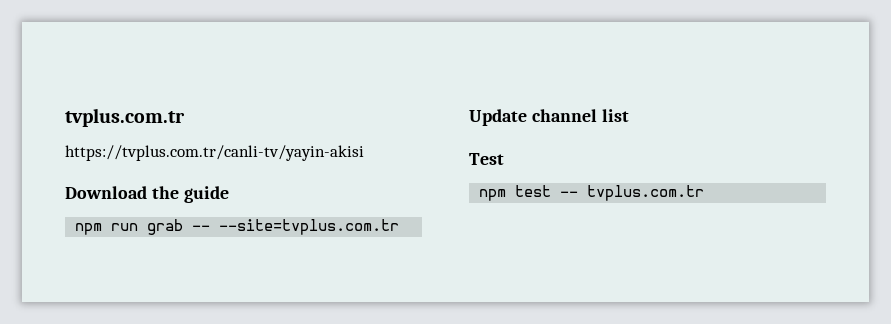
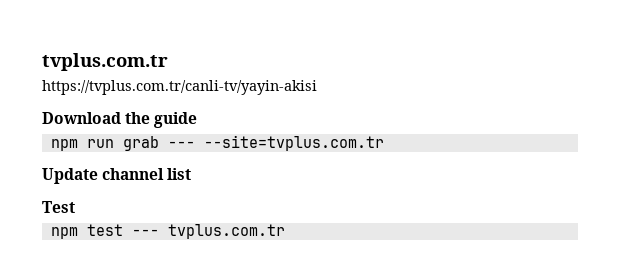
[192,225,211,231] -- -> [167,141,195,148] ---
[560,191,579,197] -- -> [131,229,159,236] ---

